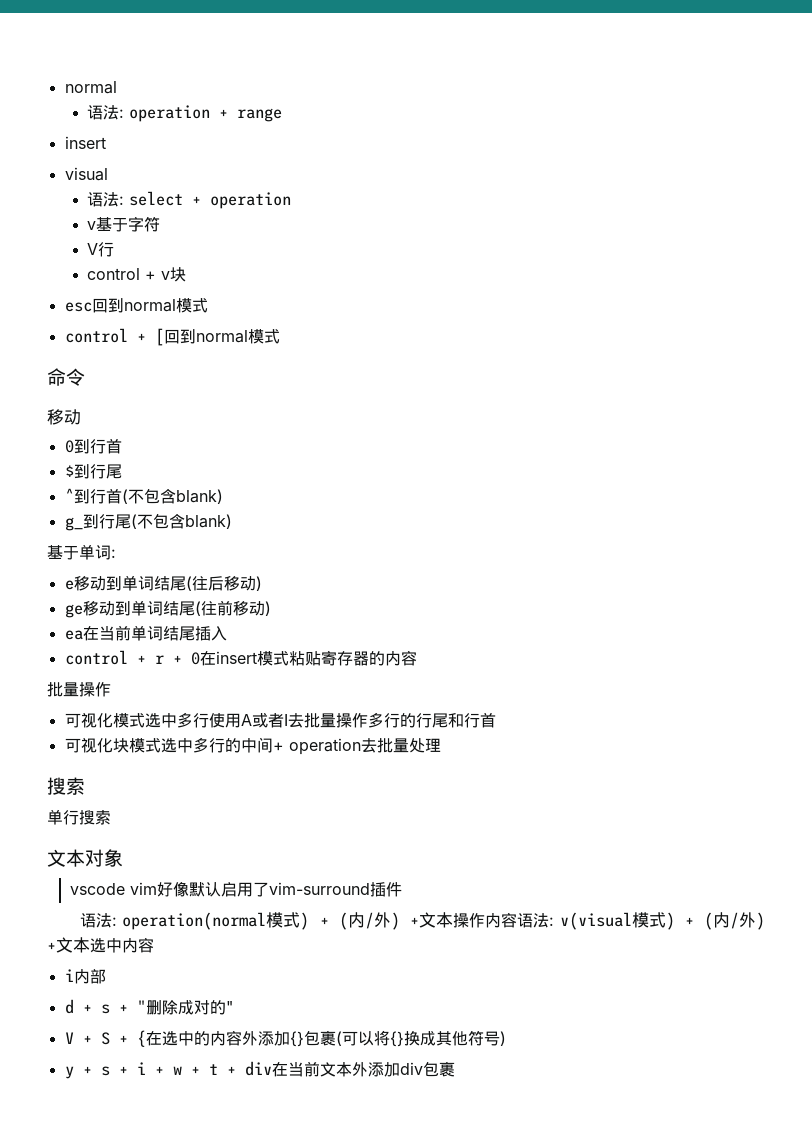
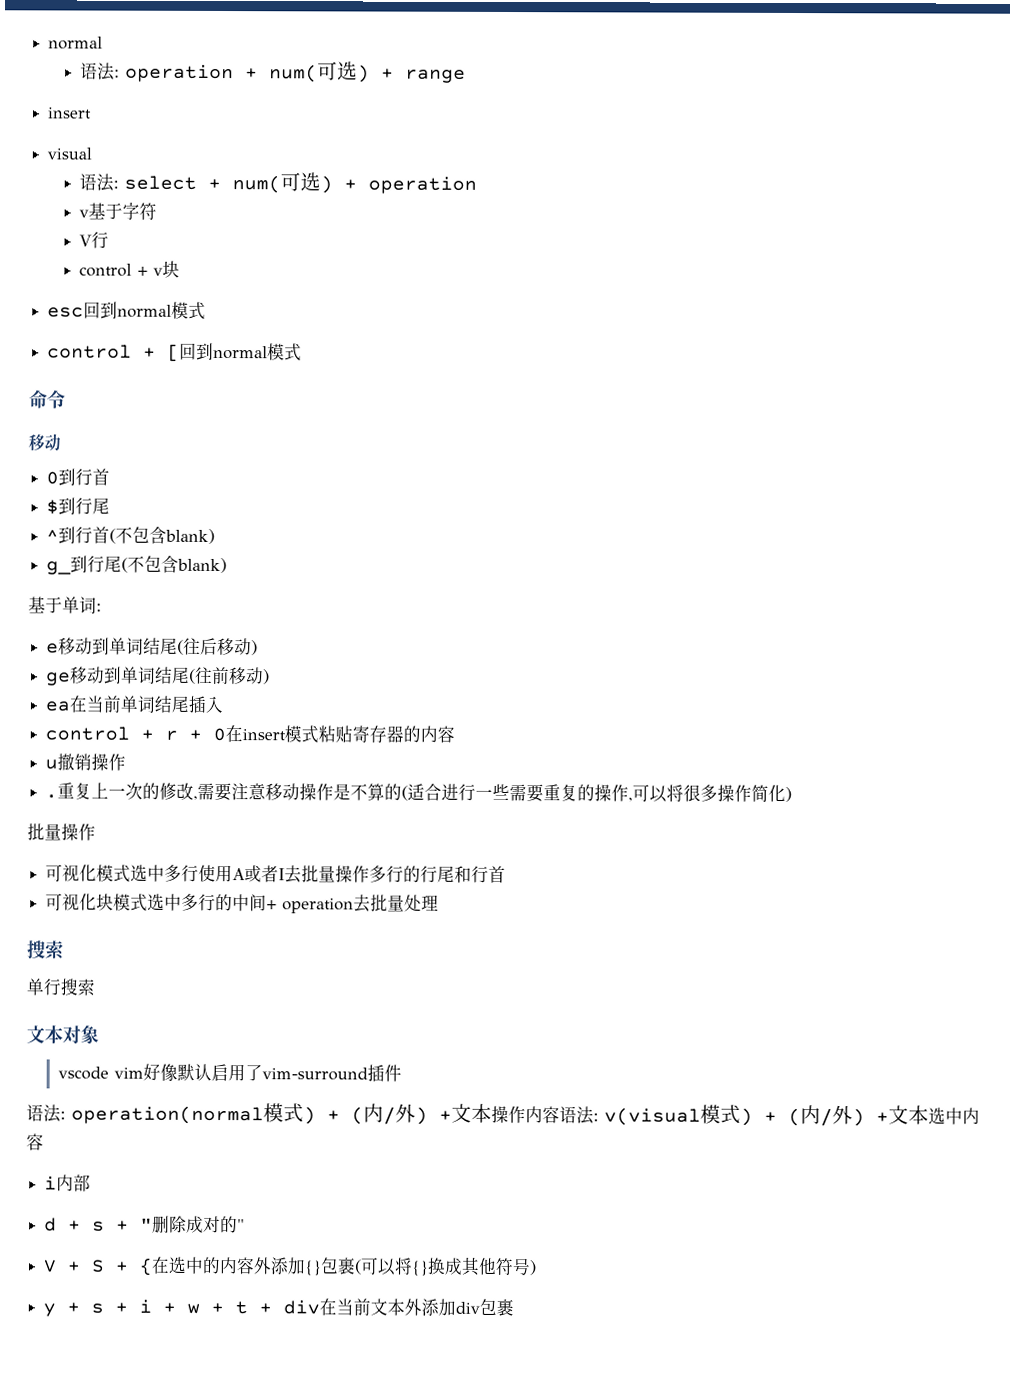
(229, 113) none -> [268,61,394,83] num(可选) +
(202, 200) none -> [231,172,357,194] num(可选) +
(417, 658) none -> [45,753,127,771] [45,782,793,803] // u撤销操作 // .重复上一次的修改,需要注意移动操作是不算的(适合进行一些需要重复的操作,可以将很多操作简化)

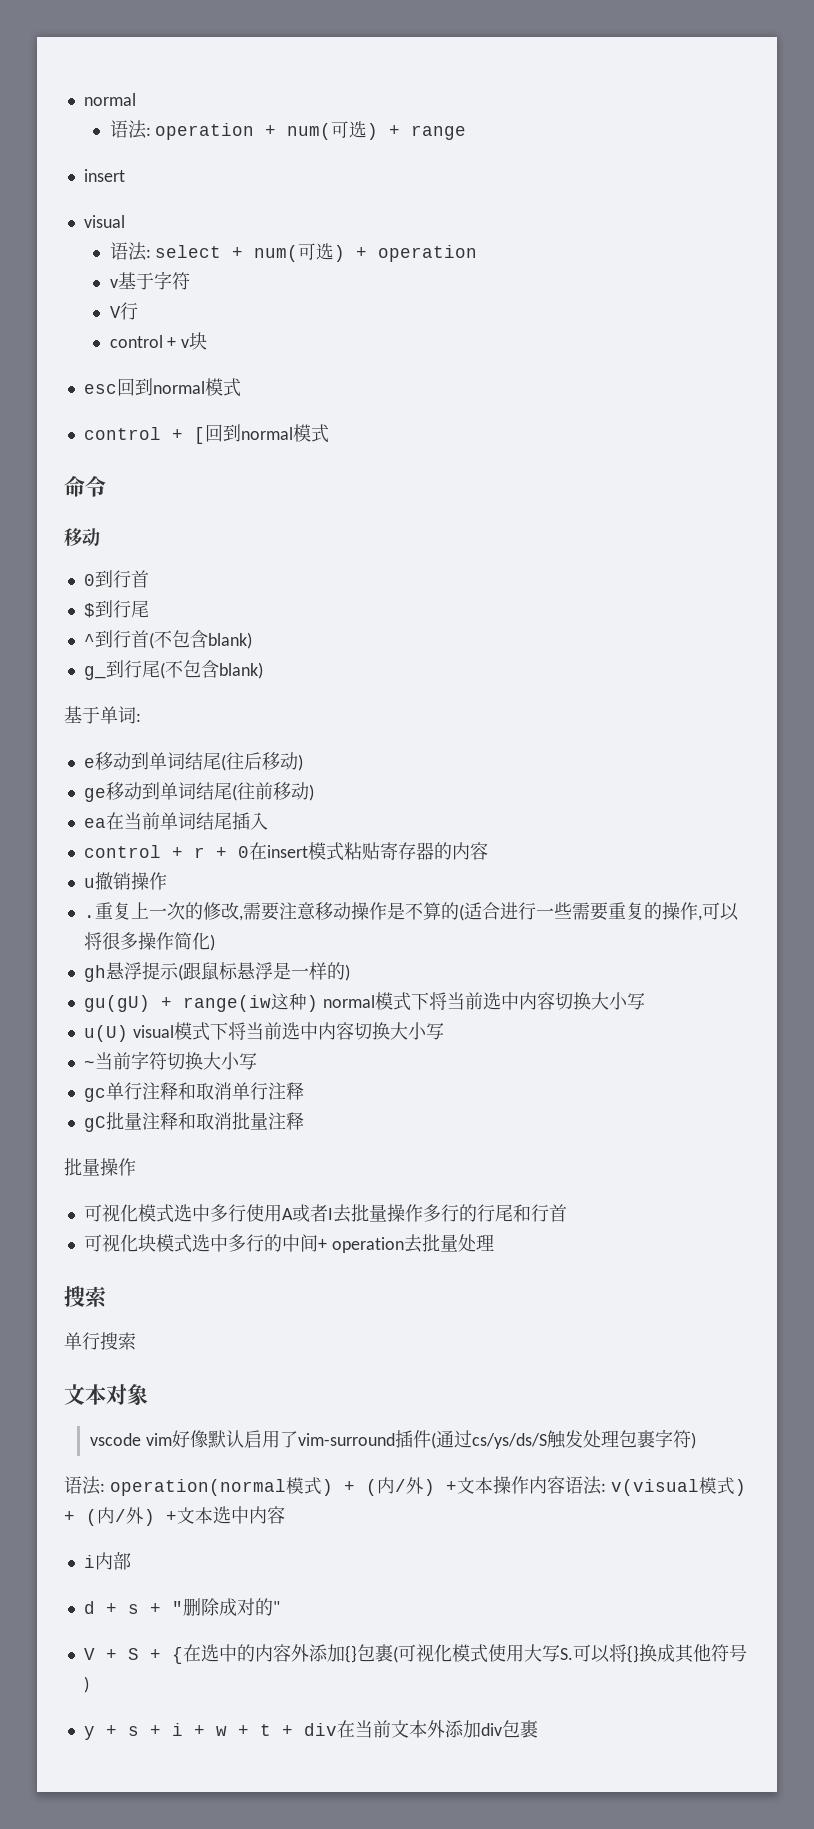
(793, 794) none -> [83,962,350,982] [83,992,645,1012] [83,1022,444,1042] [83,1051,257,1070] [83,1082,304,1102] [83,1112,304,1132] // gh悬浮提示(跟鼠标悬浮是一样的) // gu(gU) + range(iw这种) normal模式下将当前选中内容切换大小写 // u(U) visual模式下将当前选中内容切换大小写 // ~当前字符切换大小写 // gc单行注释和取消单行注释 // gC批量注释和取消批量注释
(402, 1073) none -> [430,1429,696,1449] (通过cs/ys/ds/S触发处理包裹字符)
(380, 1266) none -> [415,1644,591,1663] 视化模式使用大写S.可

